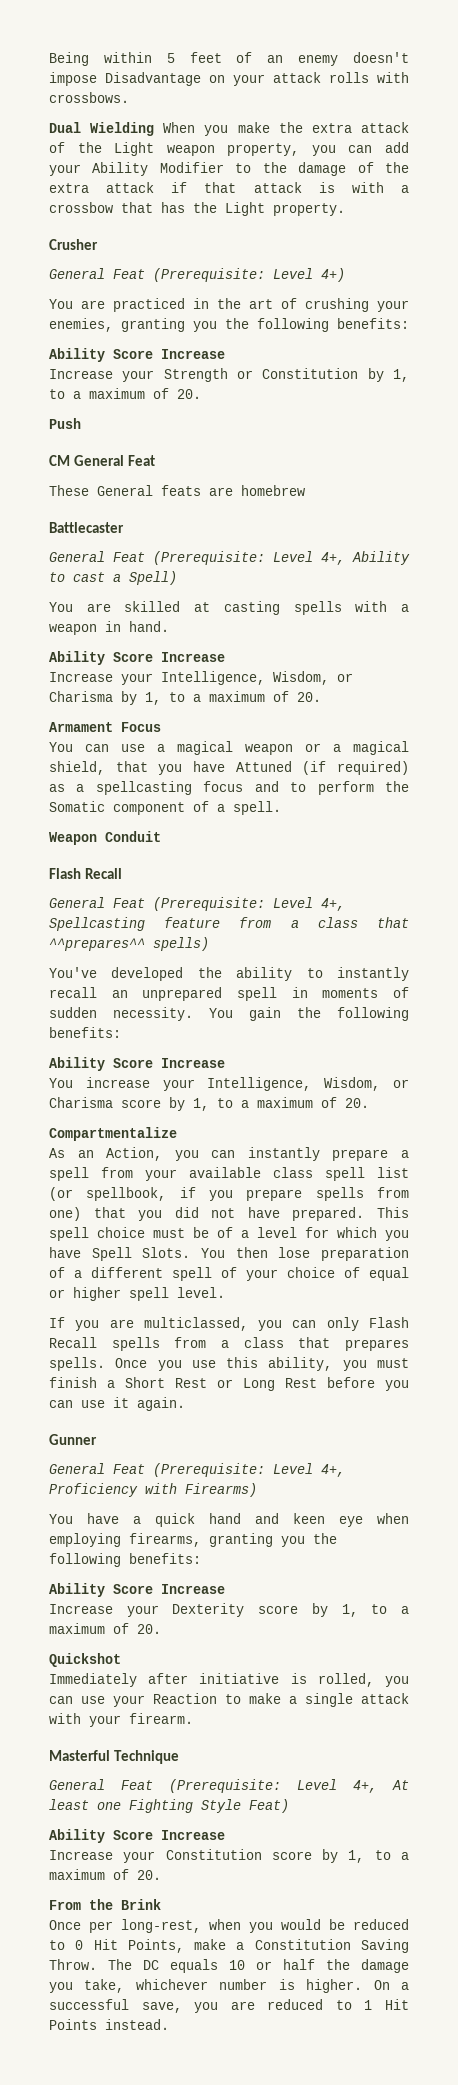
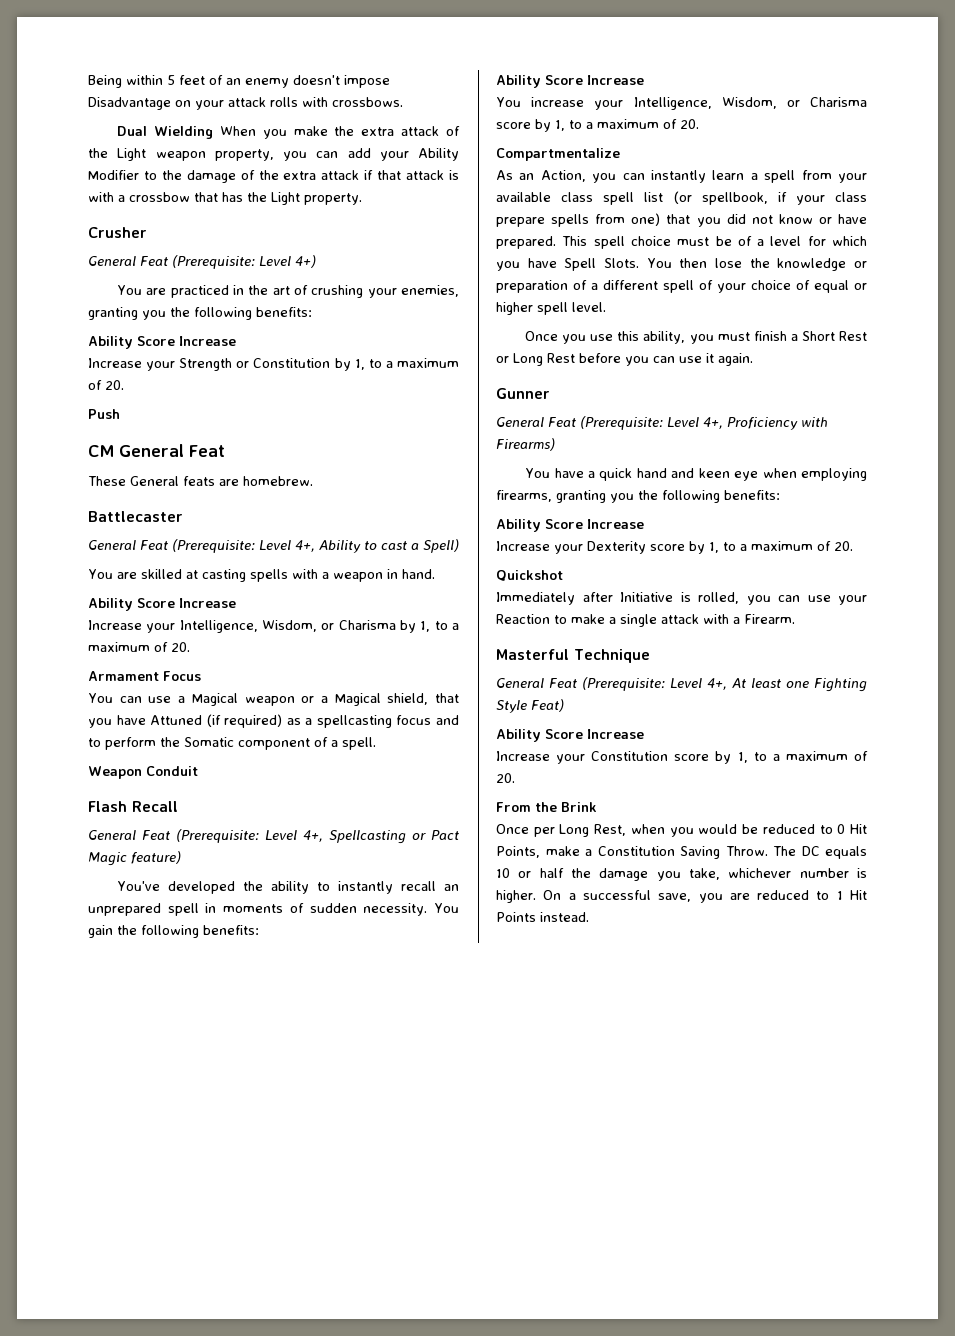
[241,485,305,496] homebrew -> [243,476,313,486] homebrew.
[177,741,233,755] magical -> [191,693,238,706] Magical
[353,741,409,755] magical -> [334,693,381,706] Magical
[164,917,409,928] [49,937,209,951] feature from a class that ^^prepares^^ spells) -> [412,830,459,840] [88,851,181,866] or Pact Magic feature)
[332,1149,389,1161] prepare -> [712,170,745,180] learn
[209,1190,233,1201] you -> [795,192,867,205] your class
(236, 1213) none -> [778,214,832,224] know or
(311, 1252) none -> [749,258,867,271] the knowledge or
[49,1317,409,1331] [49,1337,409,1351] [49,1357,105,1371] If you are multiclassed, you can only Flash Recall spells from a class that prepares spells. -> (606, 307) none
[199,1673,280,1684] initiative -> [620,592,673,602] Initiative
[89,1713,193,1727] your firearm. -> [733,614,795,624] a Firearm.
[121,1919,201,1933] long-rest, -> [559,824,627,837] Long Rest,

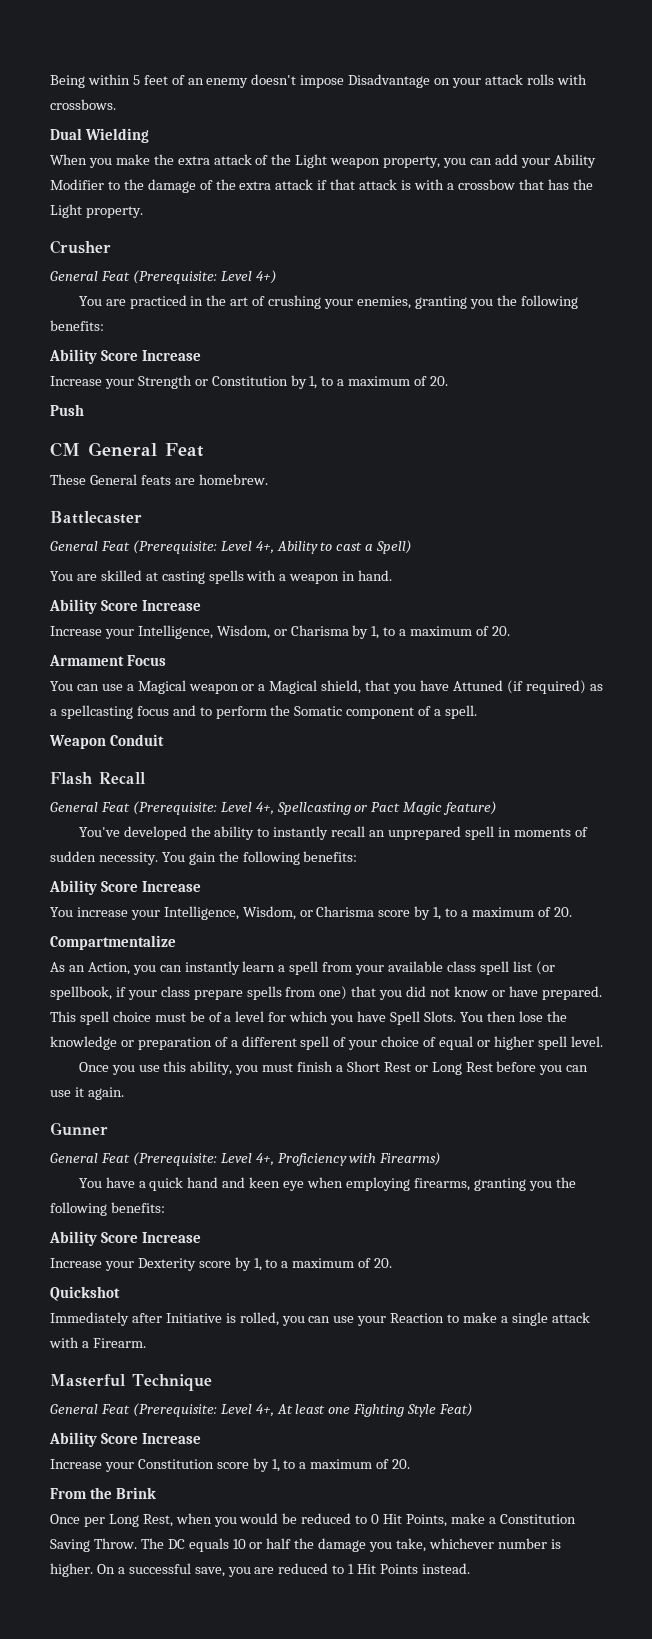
(213, 132) none -> (149, 135) //

